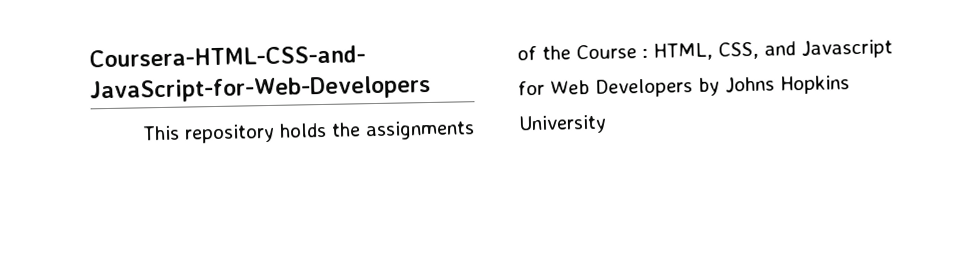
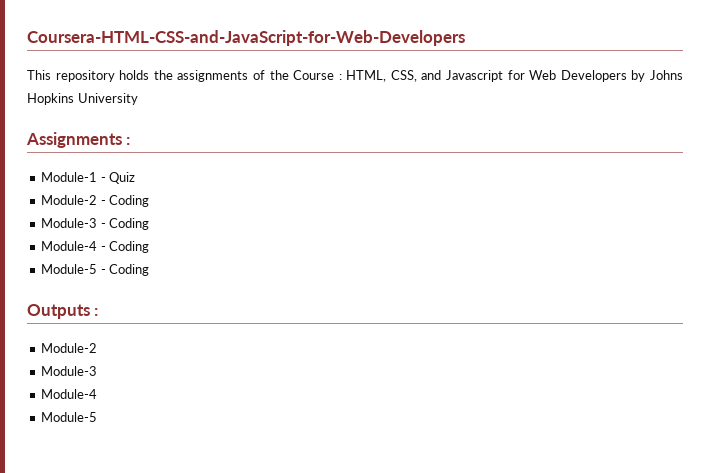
(607, 124) none -> [26,132,131,148] [41,172,136,184] [41,195,150,207] [41,218,150,230] [41,241,150,253] [41,264,150,276] [27,304,99,319] [41,343,98,353] [41,366,98,376] [41,389,98,399] [41,412,98,422] // Assignments : // Module-1 - Quiz // Module-2 - Coding // Module-3 - Coding // Module-4 - Coding // Module-5 - Coding // Outputs : // Module-2 // Module-3 // Module-4 // Module-5

